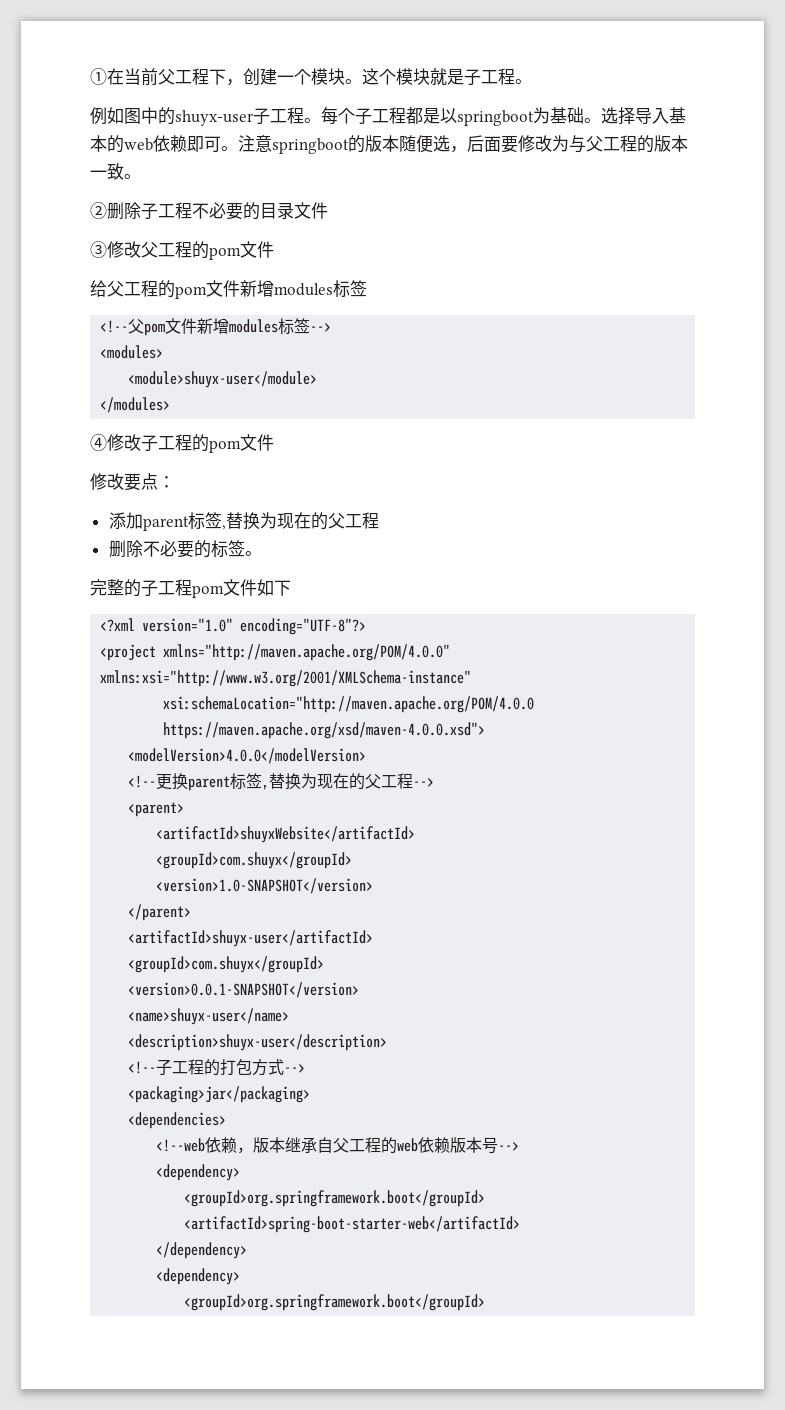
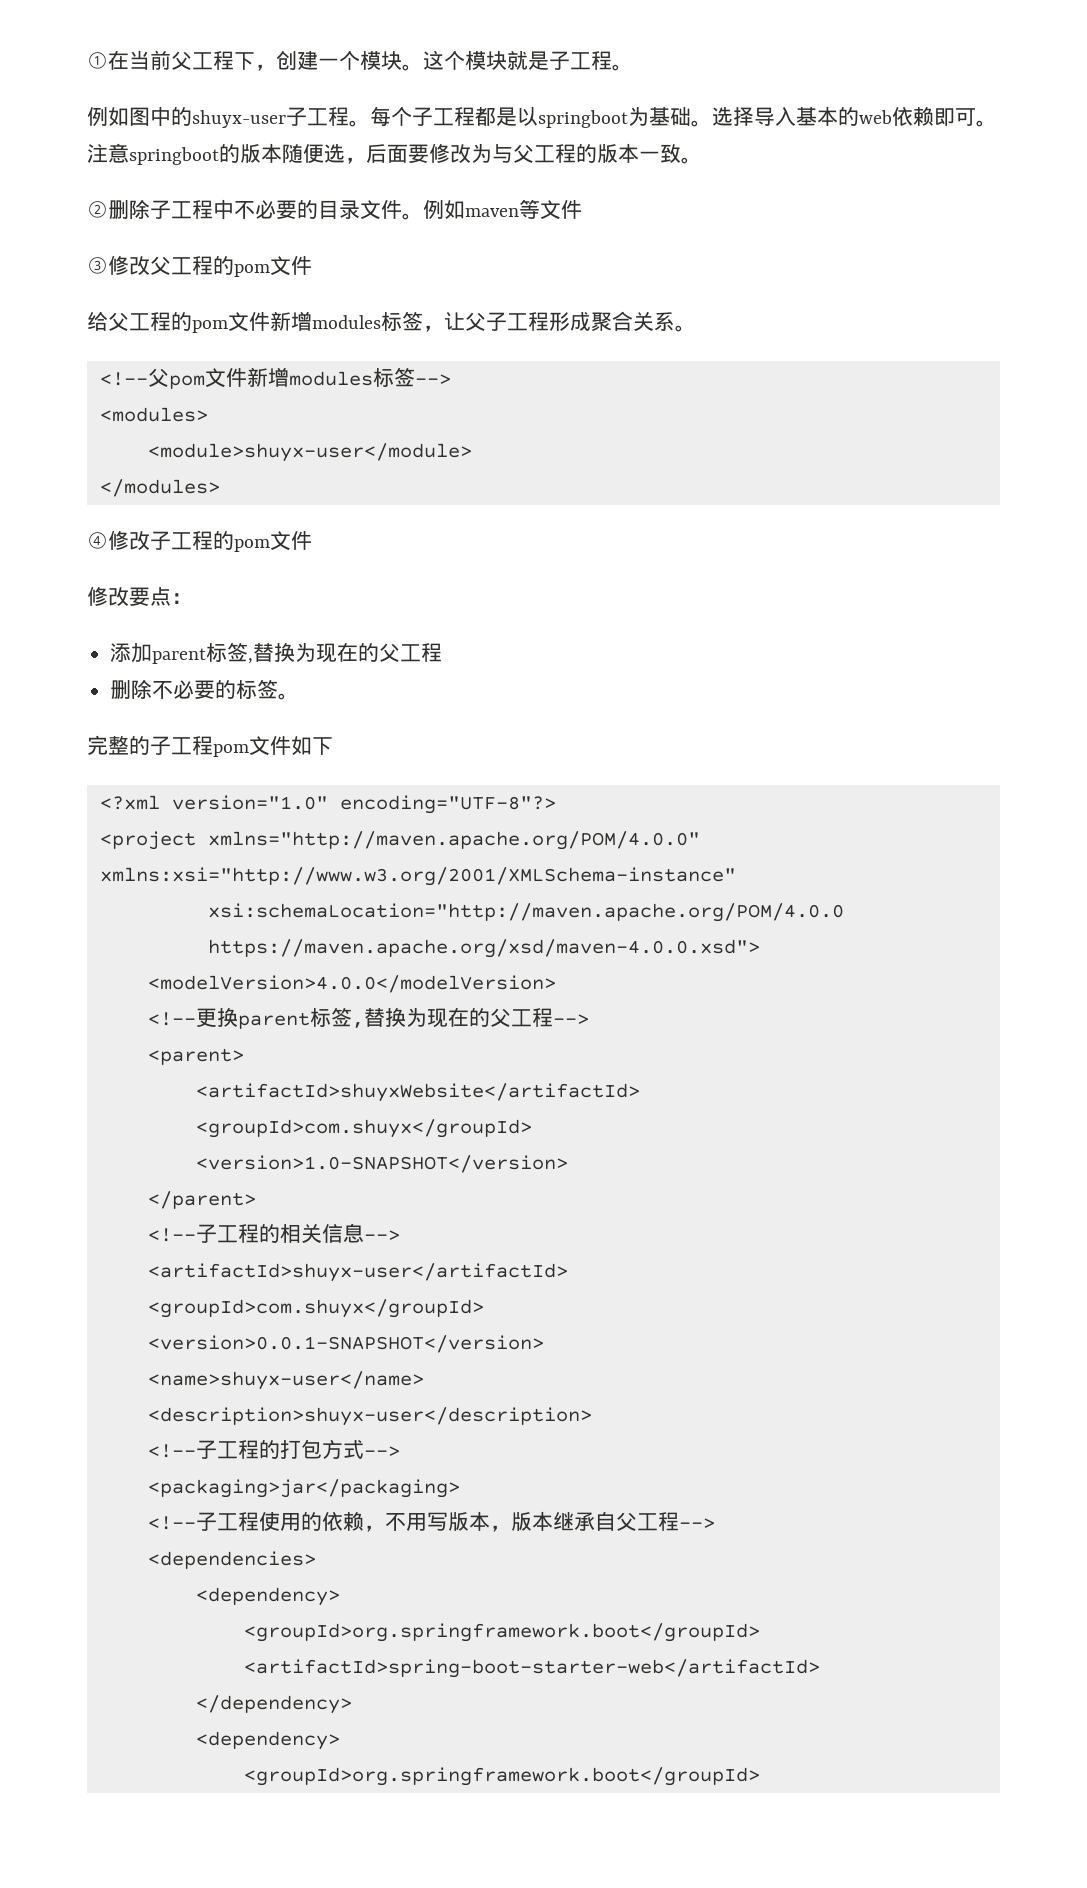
(192, 210) none -> [213,199,234,220] 中
(328, 210) none -> [402,199,582,220] 。例如maven等文件
(367, 288) none -> [423,311,696,332] ，让父子工程形成聚合关系。
(192, 912) none -> [147,1223,400,1243] // <!--子工程的相关信息-->
[128,1112,227,1129] [156,1137,520,1154] <dependencies> // <!--web依赖，版本继承自父工程的web依赖版本号--> -> [147,1511,715,1532] [147,1551,316,1569] <!--子工程使用的依赖，不用写版本，版本继承自父工程--> // <dependencies>

